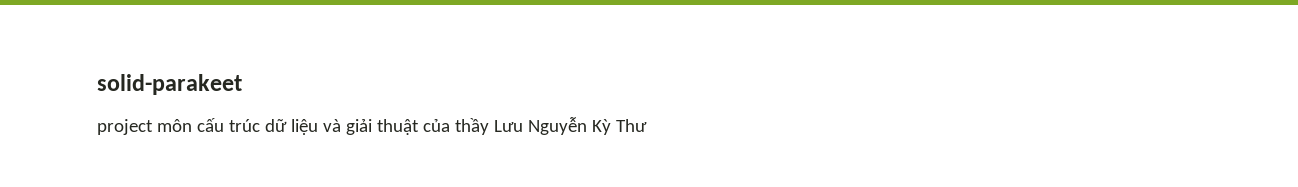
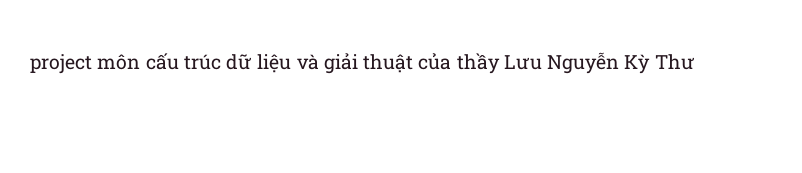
[97,74,242,95] solid-parakeet // -> (30, 64) none

